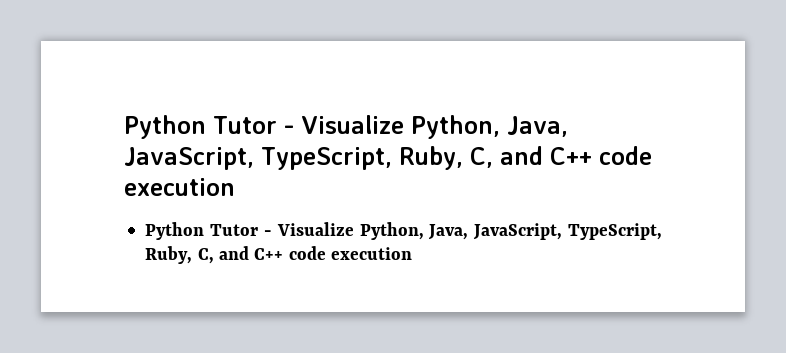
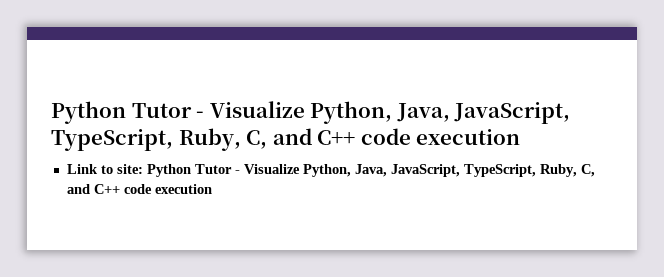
(235, 187) none -> [66,164,143,174] Link to site:

